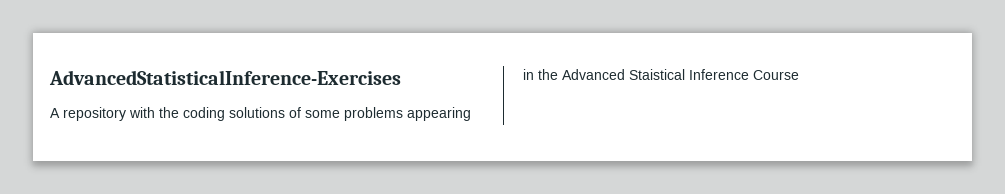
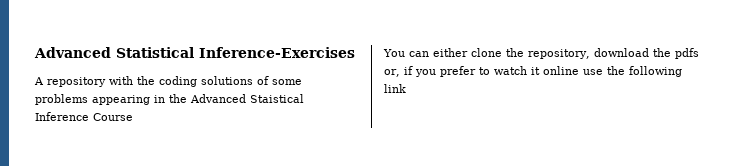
[49,70,401,85] AdvancedStatisticalInference-Exercises -> [34,47,355,58] Advanced Statistical Inference-Exercises
(799, 75) none -> [383,48,699,59] [384,66,682,77] [384,84,406,93] // You can either clone the repository, download the pdfs or, if you prefer to watch it online use the following link

